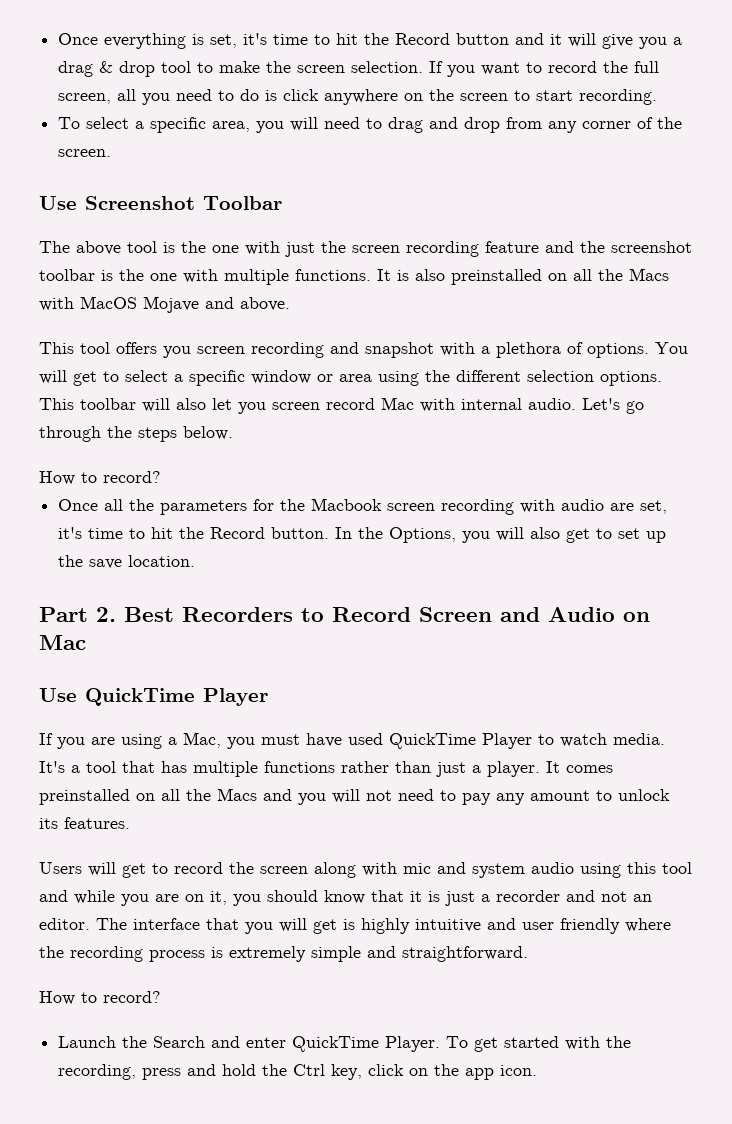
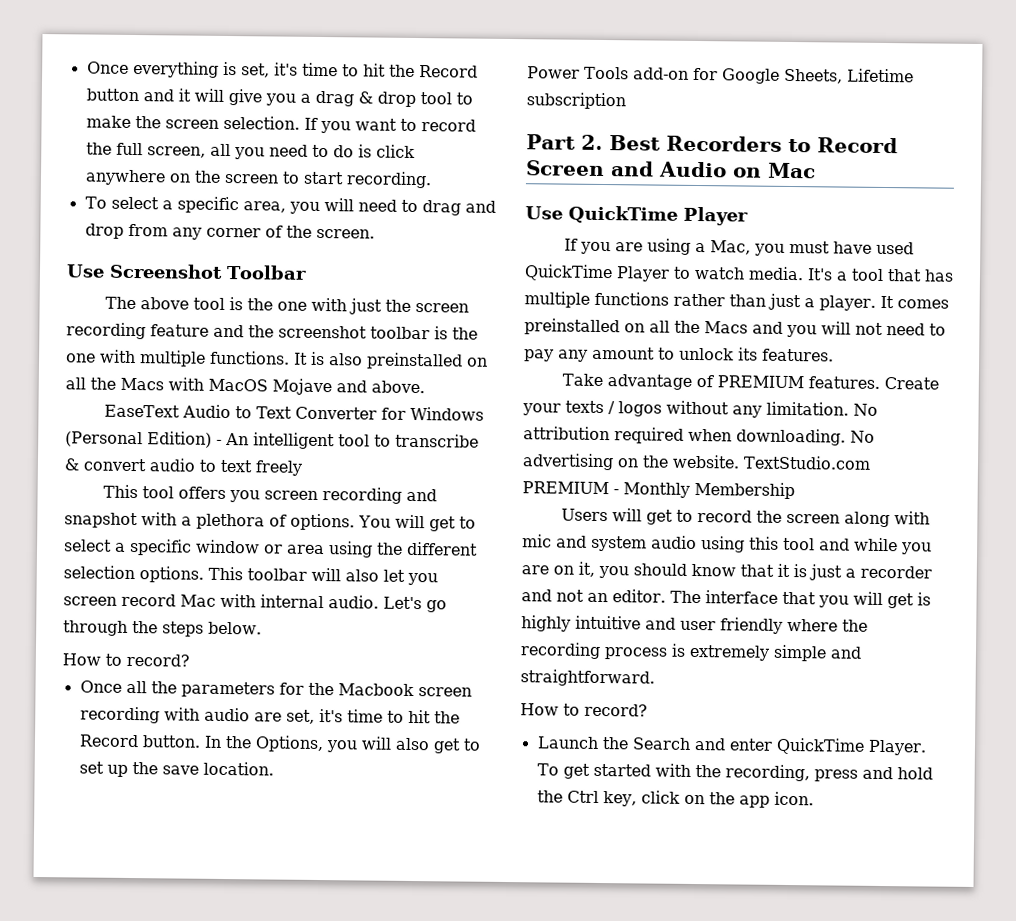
(290, 304) none -> [103,404,485,421] [65,431,479,450] [64,458,302,476] // EaseText Audio to Text Converter for Windows (Personal Edition) - An intelligent tool to transcribe & convert audio to text freely
(196, 561) none -> [527,66,914,84] [526,92,626,110] // Power Tools add-on for Google Sheets, Lifetime subscription
(130, 823) none -> [561,373,939,390] [522,400,878,418] [523,426,875,446] [522,453,871,471] [522,481,795,500] // Take advantage of PREMIUM features. Create your texts / logos without any limitation. No attribution required when downloading. No advertising on the website. TextStudio.com PREMIUM - Monthly Membership

